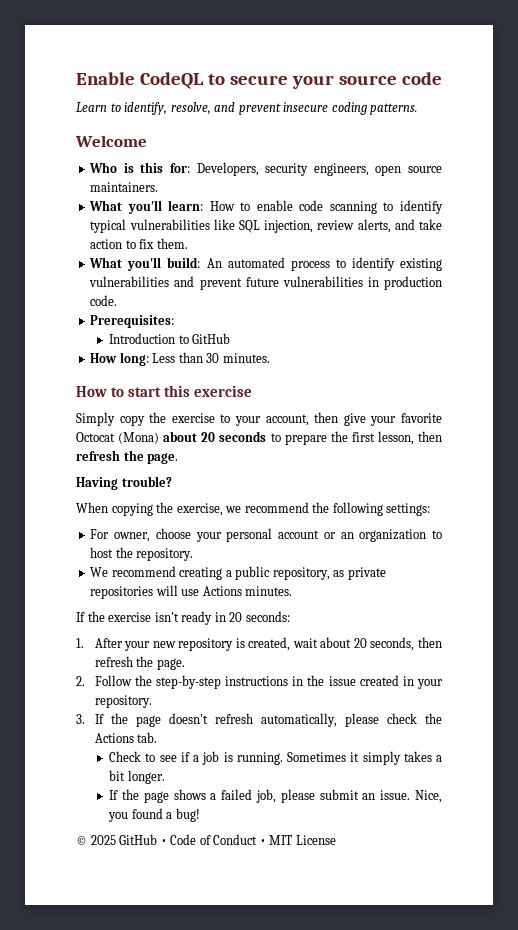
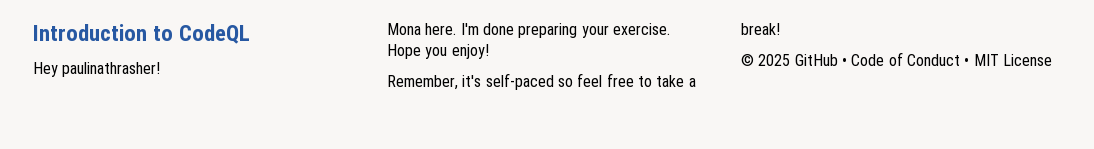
[76,72,442,89] [76,102,418,115] [75,135,147,147] [89,162,442,176] [90,182,159,192] [89,200,443,214] [90,219,442,233] [90,238,188,249] [89,257,442,271] [89,276,442,290] [90,295,118,306] [90,315,175,328] [109,333,231,344] [90,352,270,366] [76,385,252,397] [76,412,442,426] [76,431,442,445] [76,450,179,464] [76,476,172,490] [76,502,431,516] [90,528,443,542] [90,547,194,561] [90,566,386,580] [90,585,293,599] [76,611,290,625] [76,637,442,651] [94,656,185,670] [76,675,443,689] [94,695,152,708] [76,713,442,727] [94,732,158,743] [109,751,442,765] [109,770,165,784] [109,789,443,803] [108,808,200,822] Enable CodeQL to secure your source code // Learn to identify, resolve, and prevent insecure coding patterns. // Welcome // Who is this for: Developers, security engineers, open source maintainers. // What you'll learn: How to enable code scanning to identify typical vulnerabilities like SQL injection, review alerts, and take action to fix them. // What you'll build: An automated process to identify existing vulnerabilities and prevent future vulnerabilities in production code. // Prerequisites: // Introduction to GitHub // How long: Less than 30 minutes. // How to start this exercise // Simply copy the exercise to your account, then give your favorite Octocat (Mona) about 20 seconds to prepare the first lesson, then refresh the page. // Having trouble? // When copying the exercise, we recommend the following settings: // For owner, choose your personal account or an organization to host the repository. // We recommend creating a public repository, as private repositories will use Actions minutes. // If the exercise isn't ready in 20 seconds: // 1. After your new repository is created, wait about 20 seconds, then refresh the page. // 2. Follow the step-by-step instructions in the issue created in your repository. // 3. If the page doesn't refresh automatically, please check the Actions tab. // Check to see if a job is running. Sometimes it simply takes a bit longer. // If the page shows a failed job, please submit an issue. Nice, you found a bug! -> [33,24,251,44] [33,62,161,77] [387,23,670,38] [387,44,489,59] [387,73,696,90] [741,23,780,35] Introduction to CodeQL // Hey paulinathrasher! // Mona here. I'm done preparing your exercise. Hope you enjoy! // Remember, it's self-paced so feel free to take a break!

